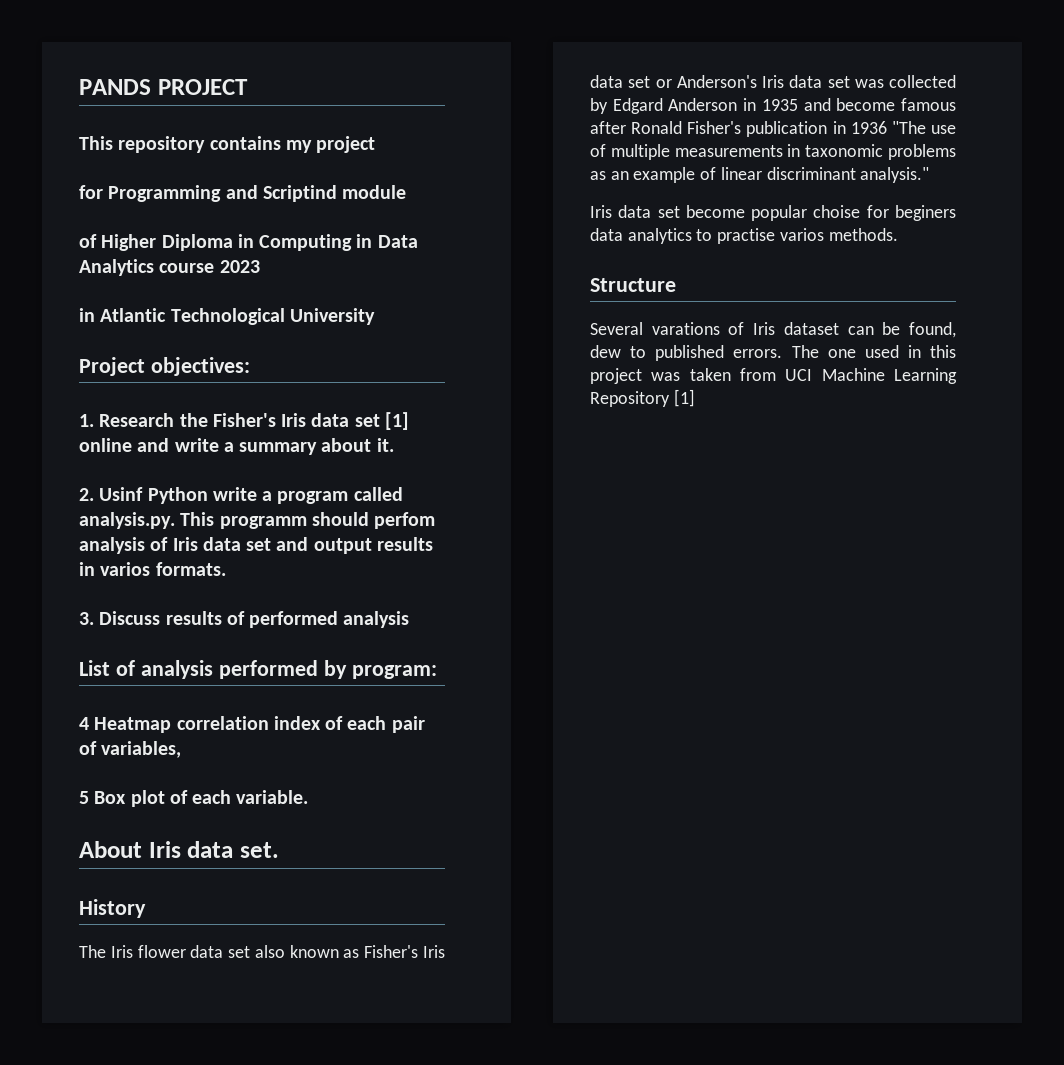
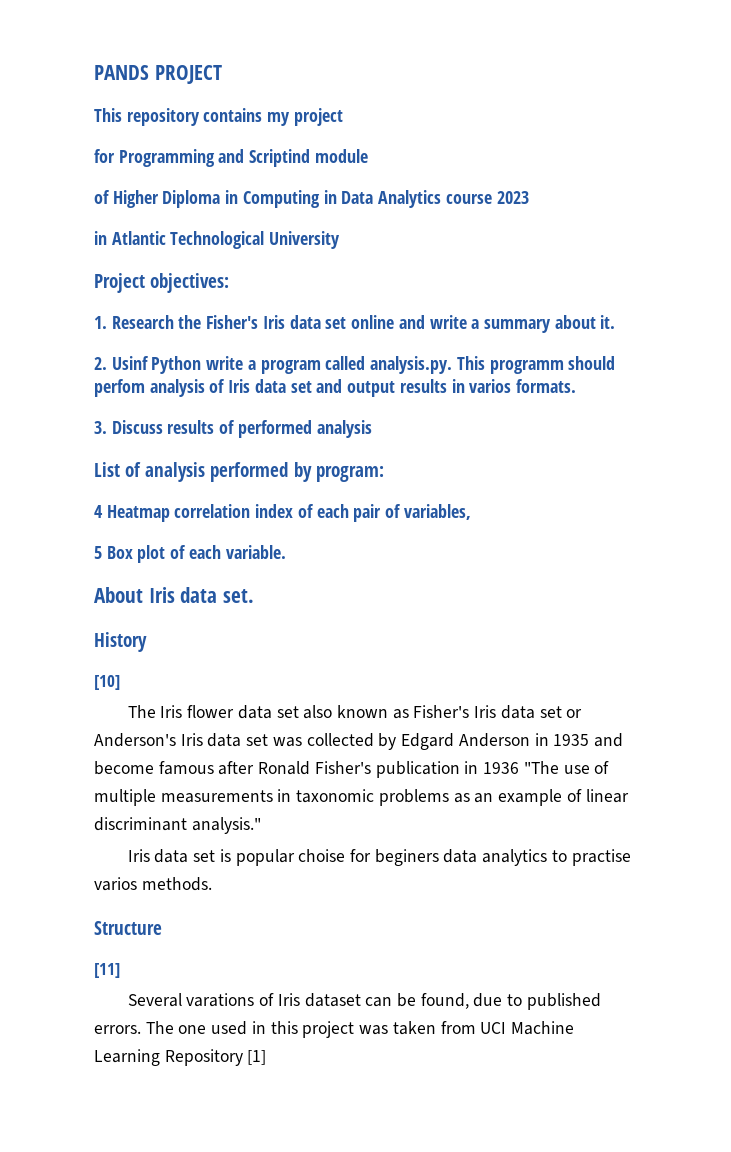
[384,412,409,430] [1] -> (347, 323) none
(146, 908) none -> [94,675,120,690] // [10]
[685,205,745,218] become -> [219,849,231,862] is
(676, 285) none -> [94,963,120,978] // [11]
[590,345,621,358] dew -> [473,993,503,1007] due

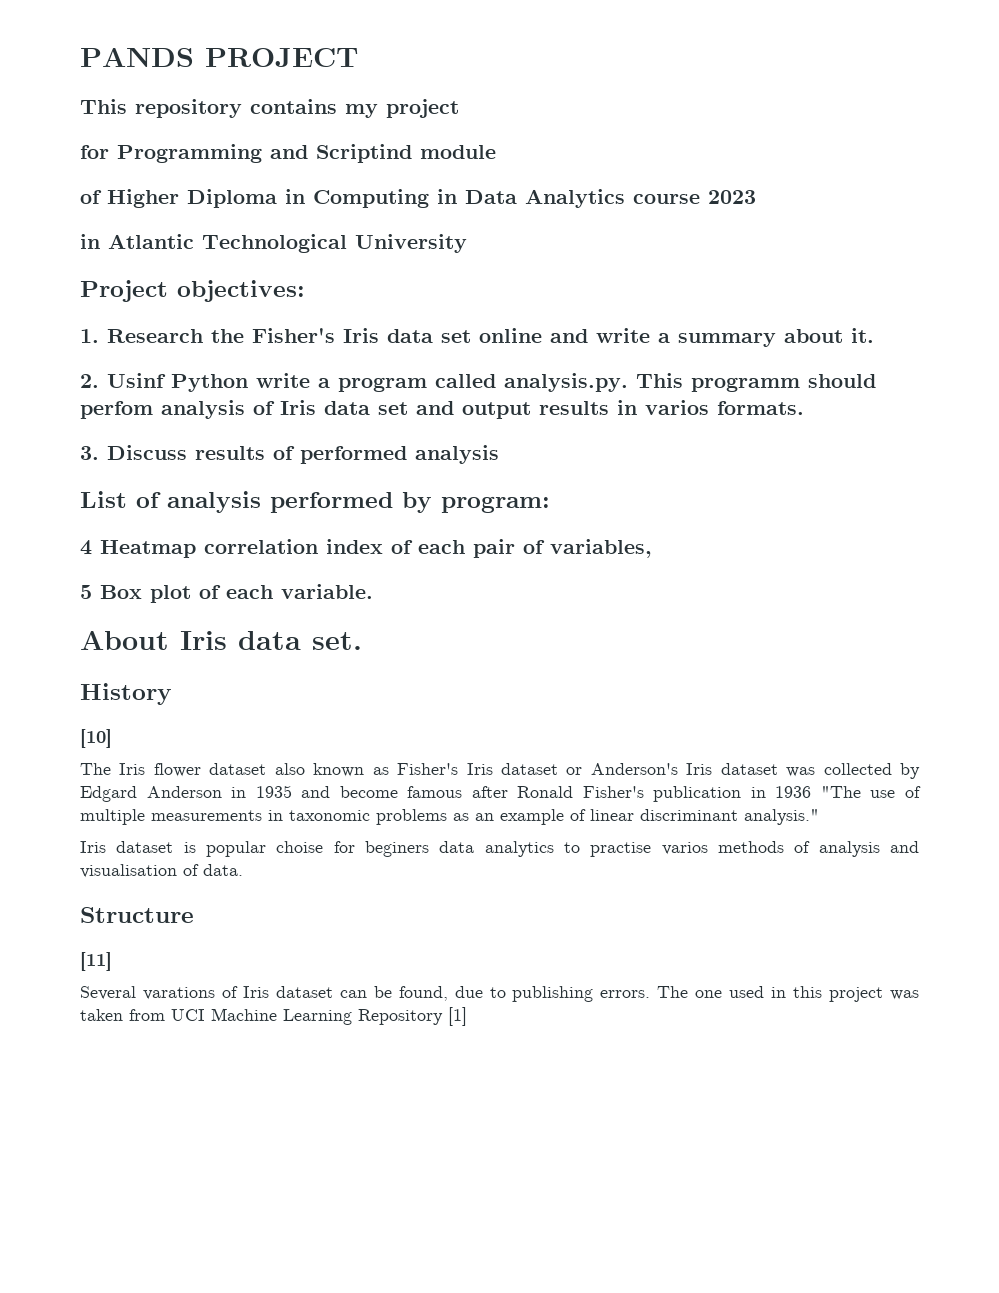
[237,705,299,719] data set -> [209,763,267,775] dataset
[500,705,562,719] data set -> [500,763,558,775] dataset
[207,733,269,747] data set -> [720,763,778,775] dataset
[154,849,216,863] data set -> [116,841,174,853] dataset
[141,877,212,891] methods. -> [718,841,920,857] [80,864,243,878] methods of analysis and visualisation of data.
[526,993,601,1010] published -> [512,986,594,1002] publishing

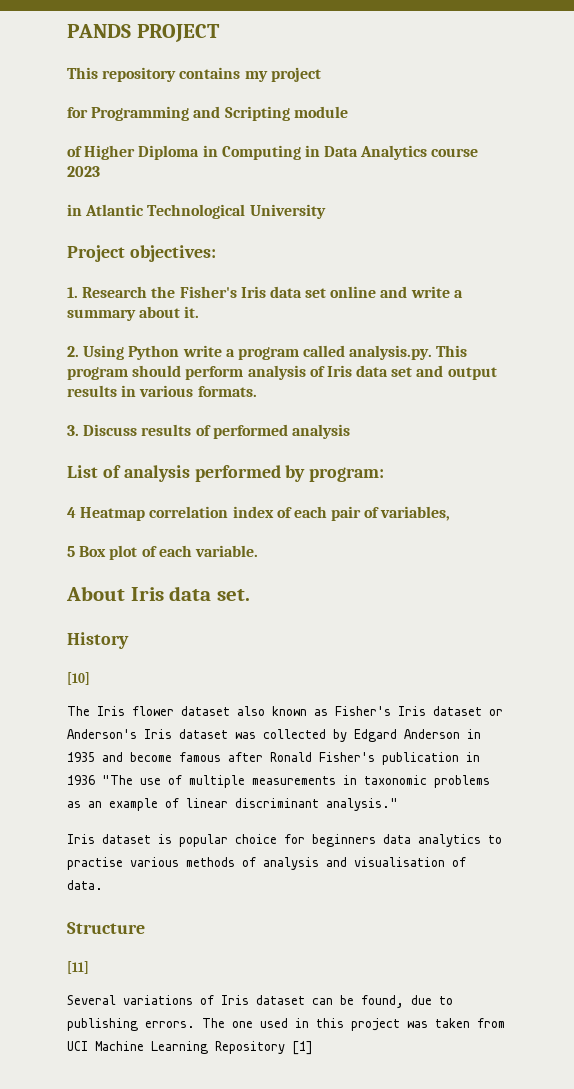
[316,144,412,163] Scriptind -> [224,106,290,121] Scripting
[107,373,166,388] Usinf -> [83,345,125,360] Using
[691,374,876,392] [80,401,153,419] programm should perfom -> [67,365,244,380] program should perform
[645,400,709,415] varios -> [139,385,194,397] various
[276,841,429,857] choise for beginers -> [235,834,376,847] choice for beginners
[661,842,708,855] varios -> [130,857,179,867] various
[142,987,215,1000] varations -> [123,995,193,1005] variations

